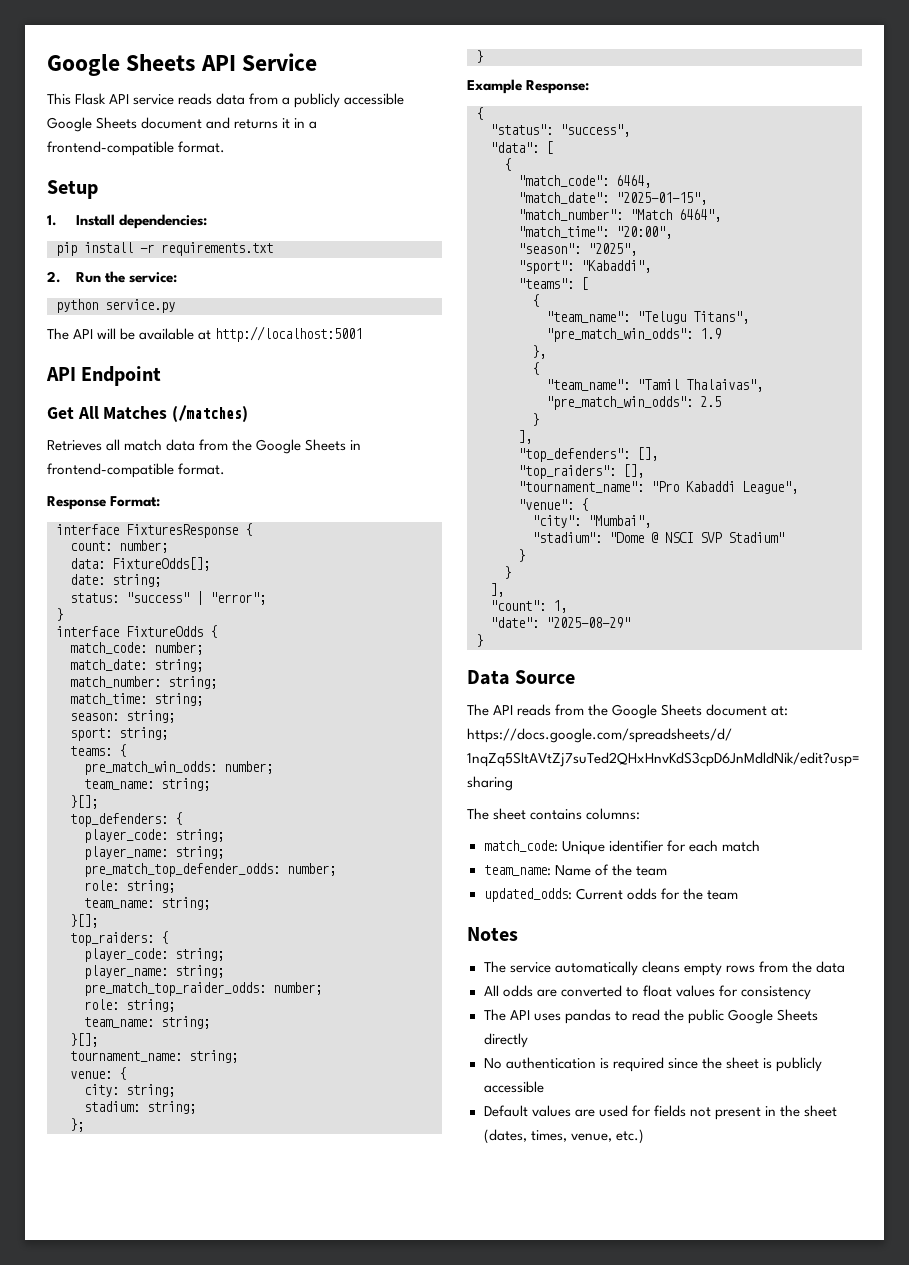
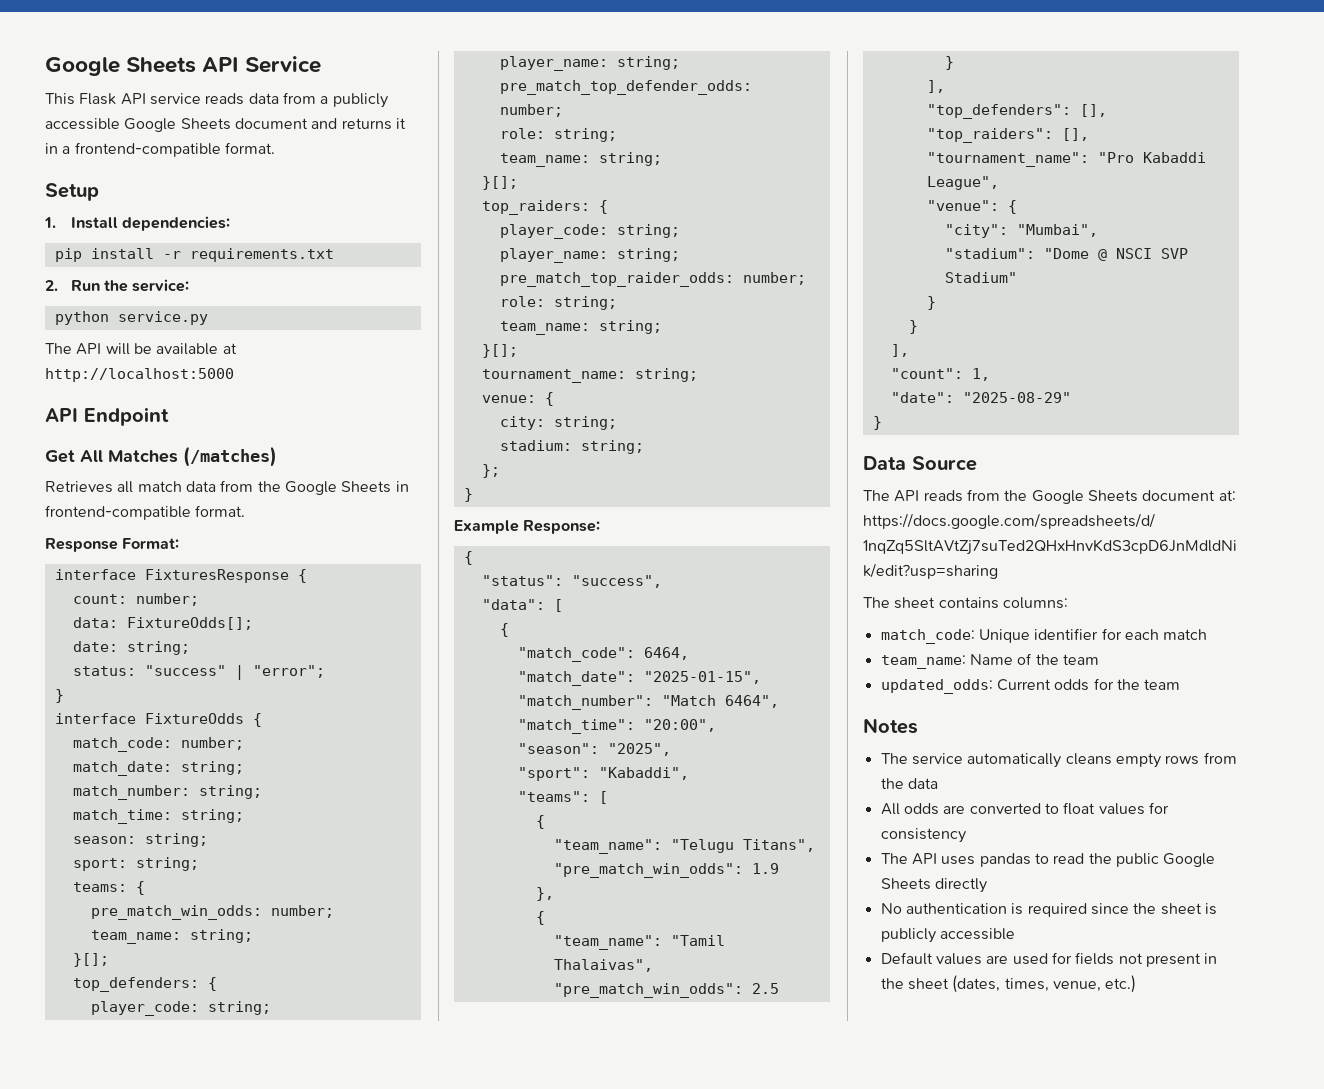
[215,326,363,342] http://localhost:5001 -> [45,368,234,382] http://localhost:5000

